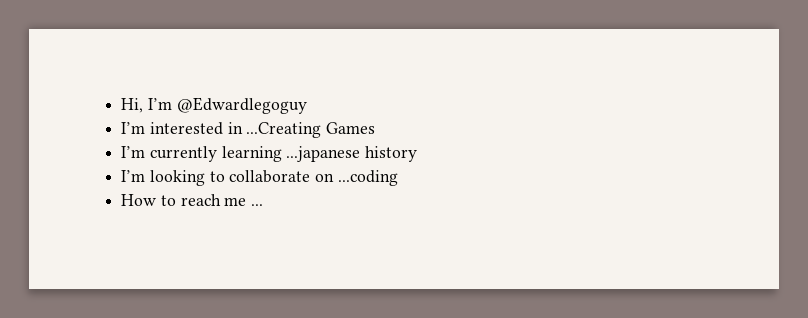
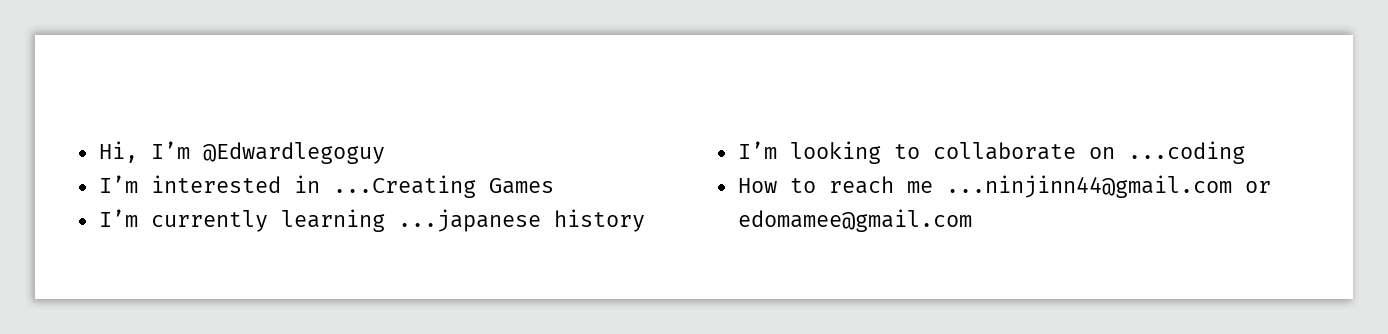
[251,204,264,206] ... -> [945,175,1271,198] [737,209,972,232] ...ninjinn44@gmail.com or edomamee@gmail.com

